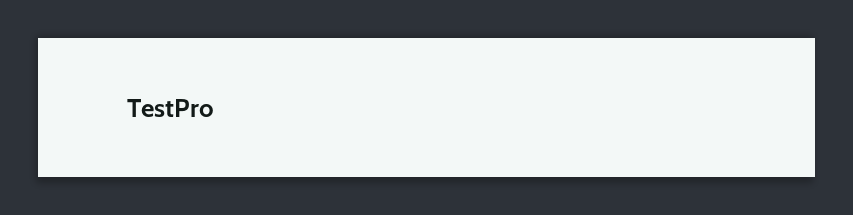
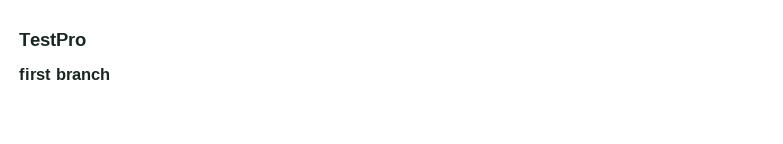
(214, 108) none -> [19,68,110,80] // first branch

